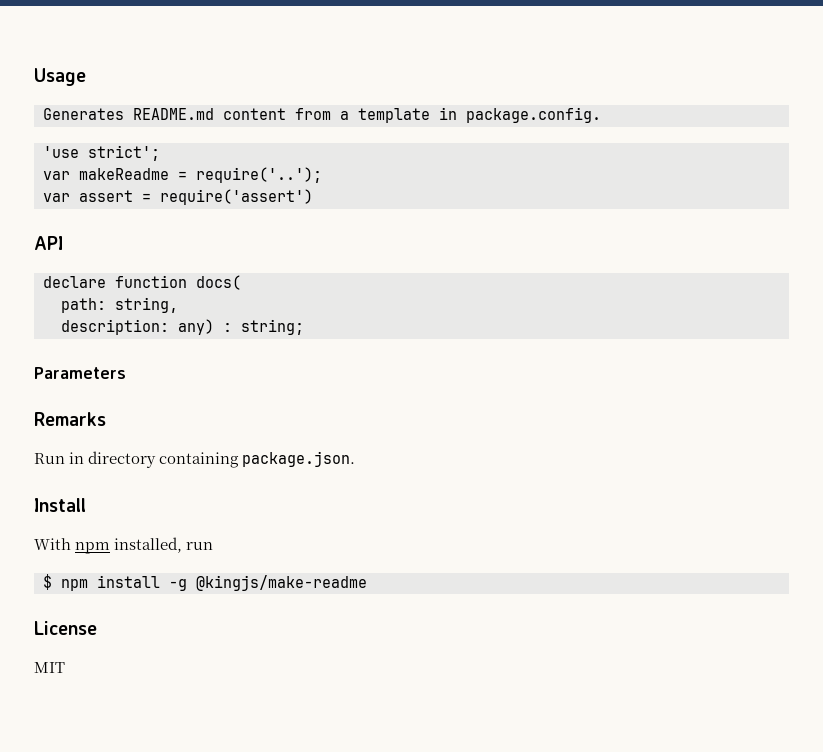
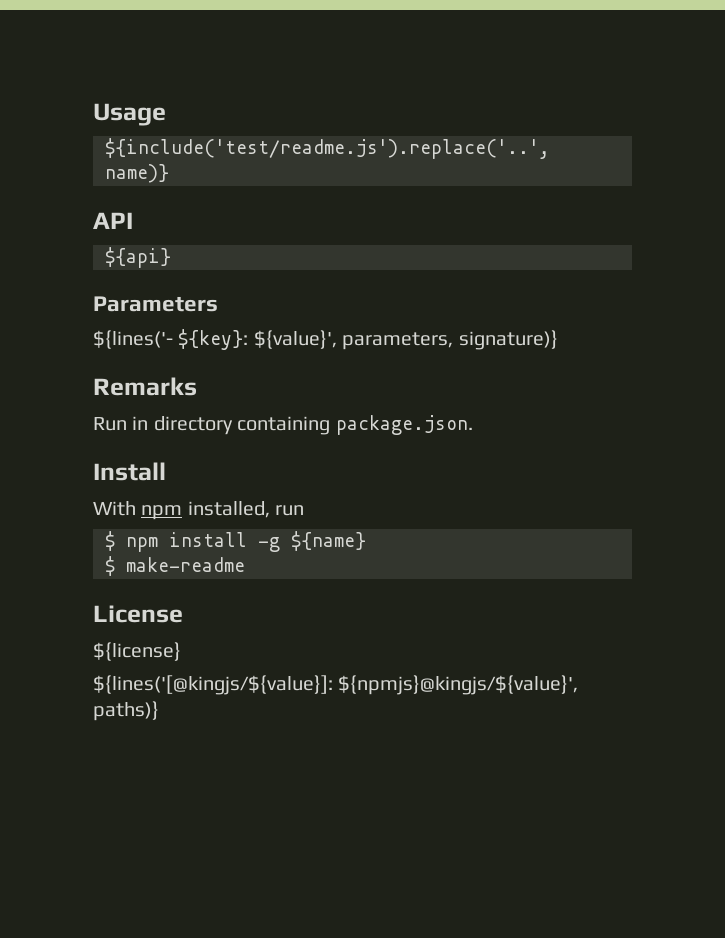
[43,107,601,123] [43,145,160,161] [43,167,322,183] [43,189,313,205] [34,236,63,250] [43,275,241,290] [61,297,178,313] [61,319,304,335] [34,367,126,379] Generates README.md content from a template in package.config. // 'use strict'; // var makeReadme = require('..'); // var assert = require('assert') // API // declare function docs( // path: string, // description: any) : string; // Parameters -> [105,138,550,159] [105,164,169,183] [93,212,133,229] [105,247,171,268] [93,296,218,312] [93,329,558,350] ${include('test/readme.js').replace('..', name)} // API // ${api} // Parameters // ${lines('- ${key}: ${value}', parameters, signature)}
[196,575,367,591] [34,621,97,635] [34,662,65,673] @kingjs/make-readme // License // MIT -> [291,531,366,551] [105,556,245,576] [93,605,183,623] [93,642,181,661] [93,675,579,695] [93,701,159,721] ${name} // $ make-readme // License // ${license} // ${lines('[@kingjs/${value}]: ${npmjs}@kingjs/${value}', paths)}

